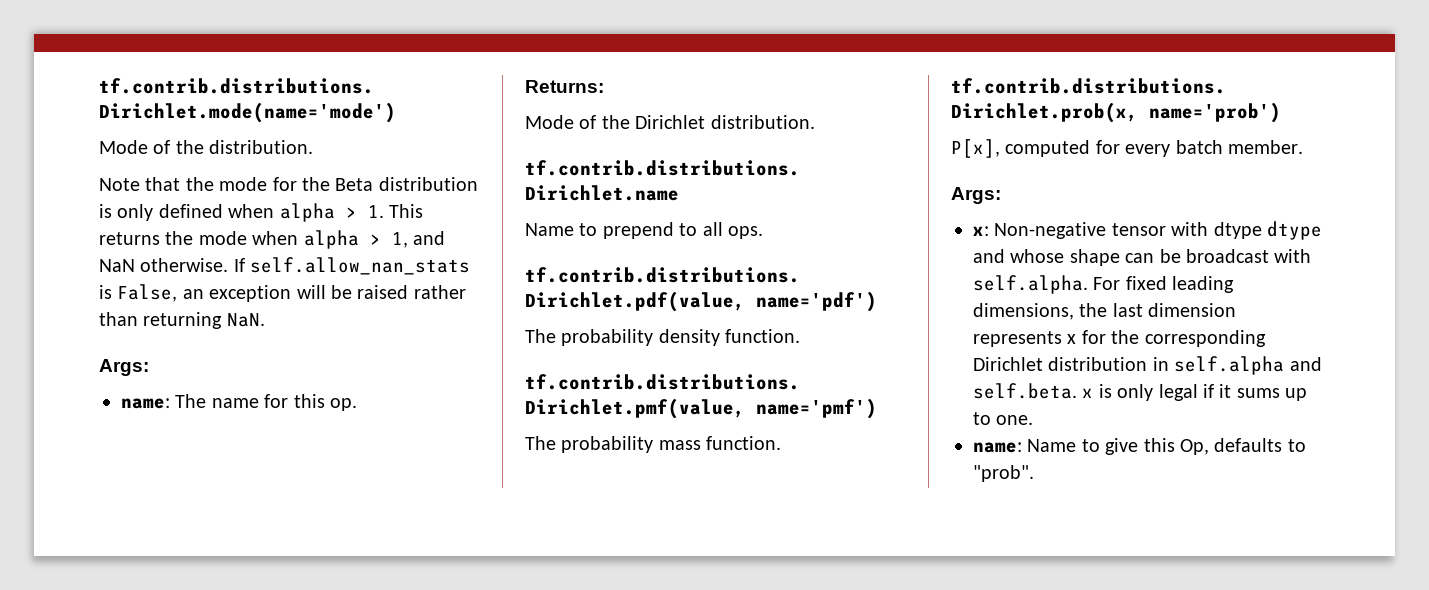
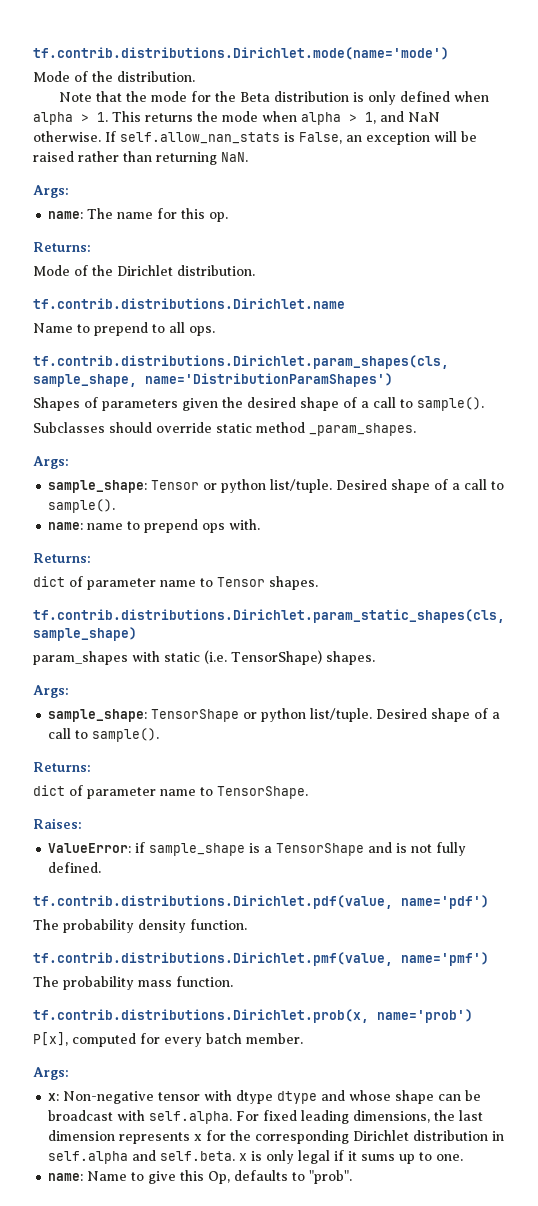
(763, 232) none -> [33,355,449,369] [33,373,393,387] [33,397,484,411] [33,422,416,436] [33,456,69,469] [48,479,505,493] [48,499,116,513] [48,519,261,533] [33,553,91,563] [33,576,318,590] [33,609,505,623] [33,627,137,641] [33,650,375,665] [33,685,69,698] [48,708,501,722] [48,728,160,742] [33,762,91,772] [33,785,308,799] [33,818,82,829] [48,842,467,856] [48,862,102,873] // tf.contrib.distributions.Dirichlet.param_shapes(cls, sample_shape, name='DistributionParamShapes') // Shapes of parameters given the desired shape of a call to sample(). // Subclasses should override static method _param_shapes. // Args: // sample_shape: Tensor or python list/tuple. Desired shape of a call to sample(). // name: name to prepend ops with. // Returns: // dict of parameter name to Tensor shapes. // tf.contrib.distributions.Dirichlet.param_static_shapes(cls, sample_shape) // param_shapes with static (i.e. TensorShape) shapes. // Args: // sample_shape: TensorShape or python list/tuple. Desired shape of a call to sample(). // Returns: // dict of parameter name to TensorShape. // Raises: // ValueError: if sample_shape is a TensorShape and is not fully defined.

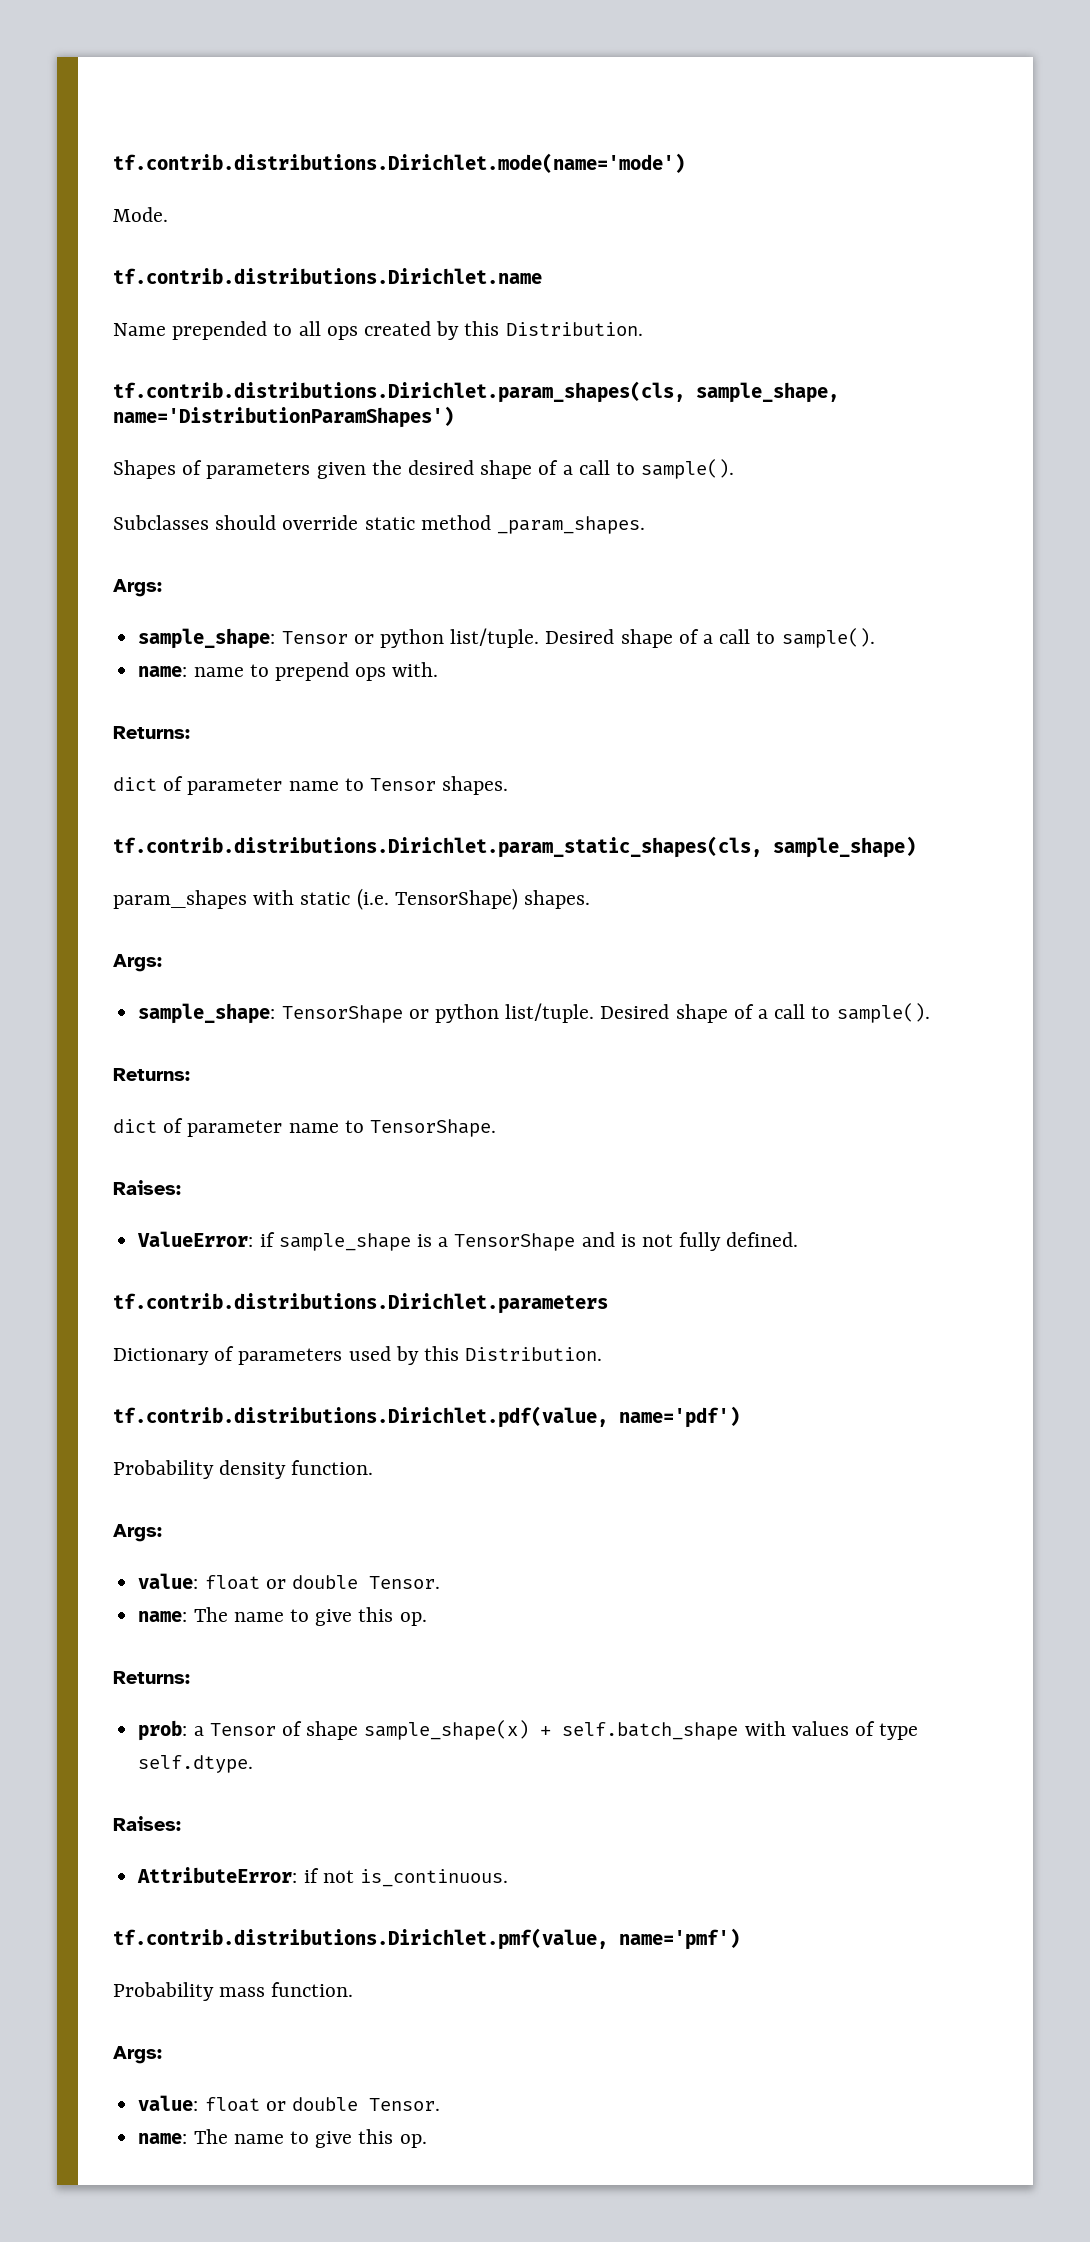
[33,71,195,82] [59,91,490,105] [33,111,440,125] [33,131,477,145] [33,151,248,165] [33,185,69,198] [48,208,229,222] [33,242,91,252] [33,265,255,276] [33,298,345,309] [33,322,215,336] Mode of the distribution. // Note that the mode for the Beta distribution is only defined when alpha > 1. This returns the mode when alpha > 1, and NaN otherwise. If self.allow_nan_stats is False, an exception will be raised rather than returning NaN. // Args: // name: The name for this op. // Returns: // Mode of the Dirichlet distribution. // tf.contrib.distributions.Dirichlet.name // Name to prepend to all ops. -> [113,207,168,222] [113,268,542,284] [113,321,643,340] Mode. // tf.contrib.distributions.Dirichlet.name // Name prepended to all ops created by this Distribution.
(102, 867) none -> [113,1293,608,1314] [113,1346,603,1365] // tf.contrib.distributions.Dirichlet.parameters // Dictionary of parameters used by this Distribution.
[33,919,134,933] The probability -> [113,1460,214,1479] Probability
(247, 924) none -> [113,1524,162,1542] [138,1573,440,1590] [138,1607,427,1626] [113,1671,190,1684] [138,1720,919,1741] [138,1755,254,1773] [113,1816,181,1831] [137,1867,508,1887] // Args: // value: float or double Tensor. // name: The name to give this op. // Returns: // prob: a Tensor of shape sample_shape(x) + self.batch_shape with values of type self.dtype. // Raises: // AttributeError: if not is_continuous.
[33,976,134,990] The probability -> [113,1982,214,2001] Probability
[33,1009,473,1023] [33,1032,303,1047] [33,1067,69,1080] [48,1090,482,1104] [48,1110,484,1124] [48,1130,505,1144] [48,1150,464,1164] [48,1170,353,1184] tf.contrib.distributions.Dirichlet.prob(x, name='prob') // P[x], computed for every batch member. // Args: // x: Non-negative tensor with dtype dtype and whose shape can be broadcast with self.alpha. For fixed leading dimensions, the last dimension represents x for the corresponding Dirichlet distribution in self.alpha and self.beta. x is only legal if it sums up to one. // name: Name to give this Op, defaults to "prob". -> [113,2046,162,2064] [138,2095,440,2112] [138,2129,427,2148] Args: // value: float or double Tensor. // name: The name to give this op.

